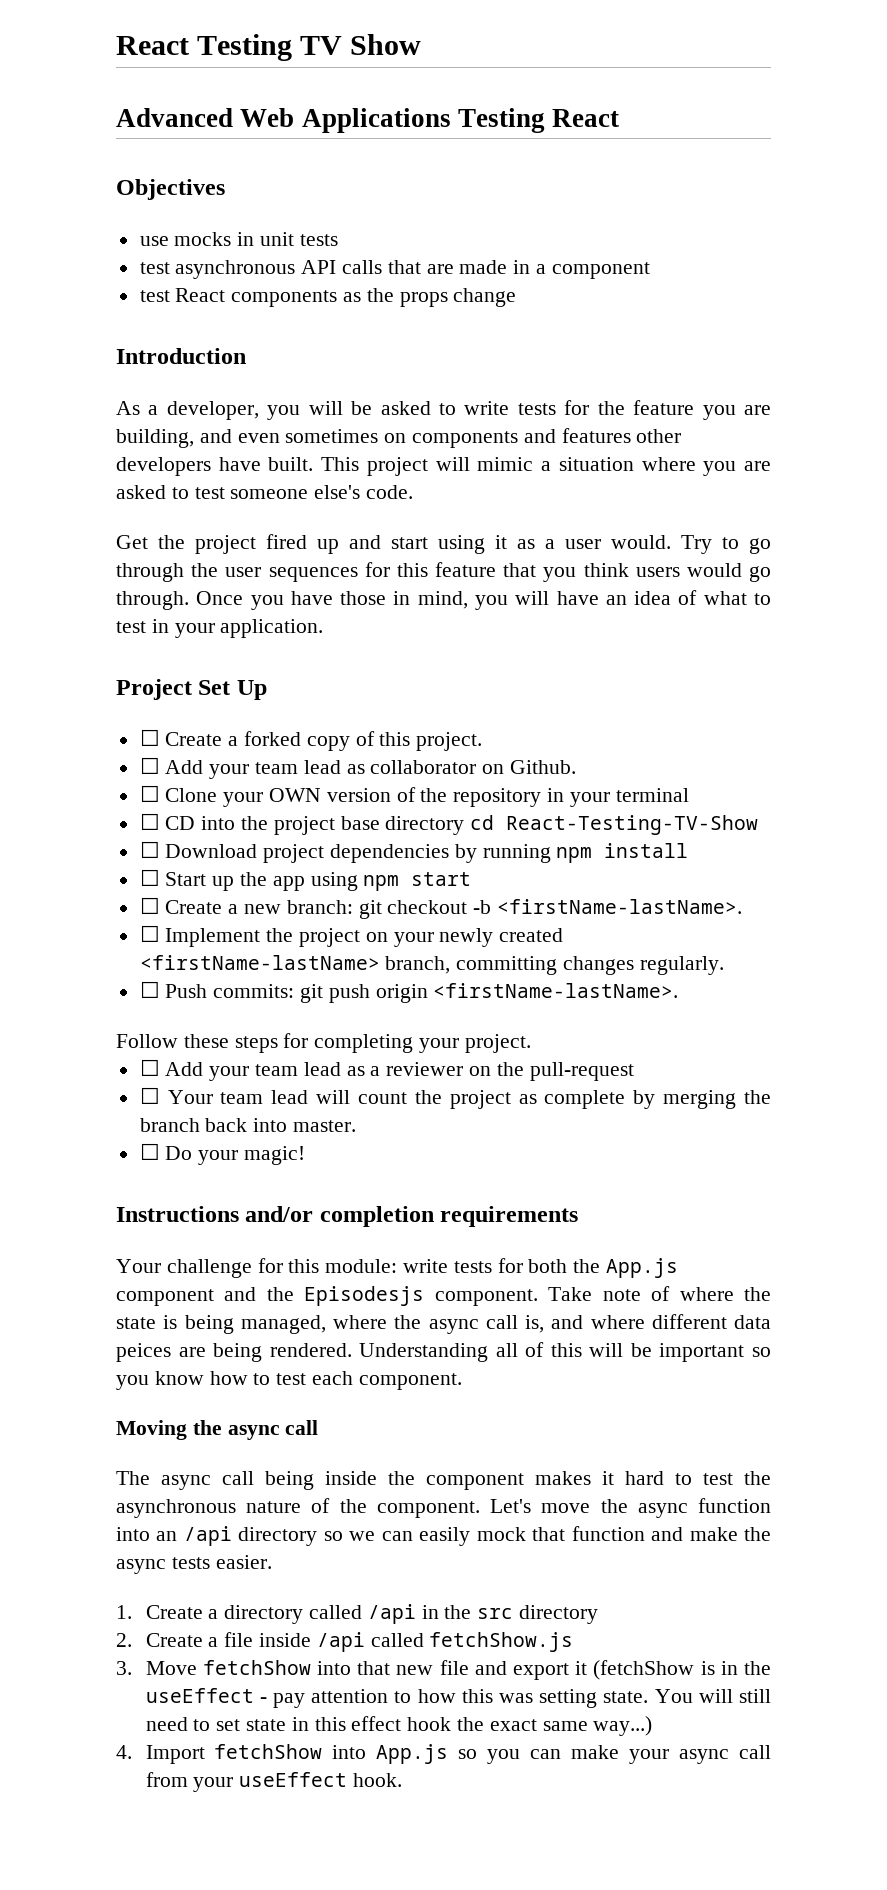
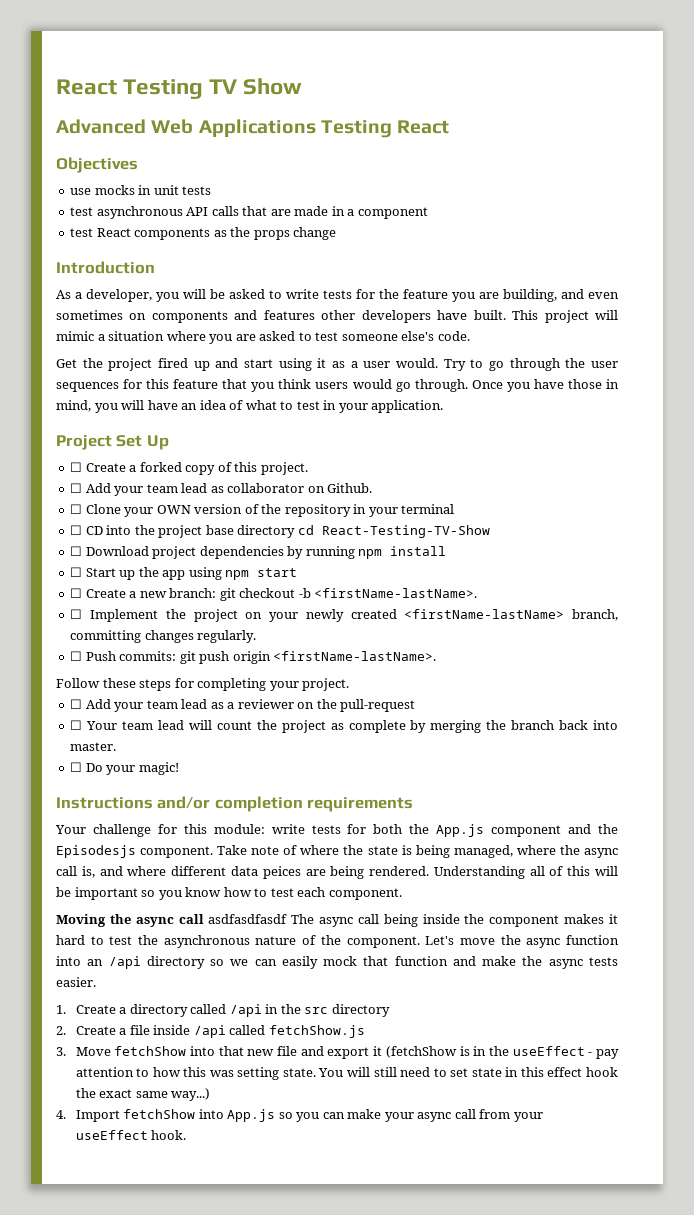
(319, 1427) // -> [208,914,288,924] asdfasdfasdf

